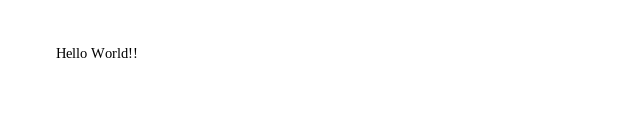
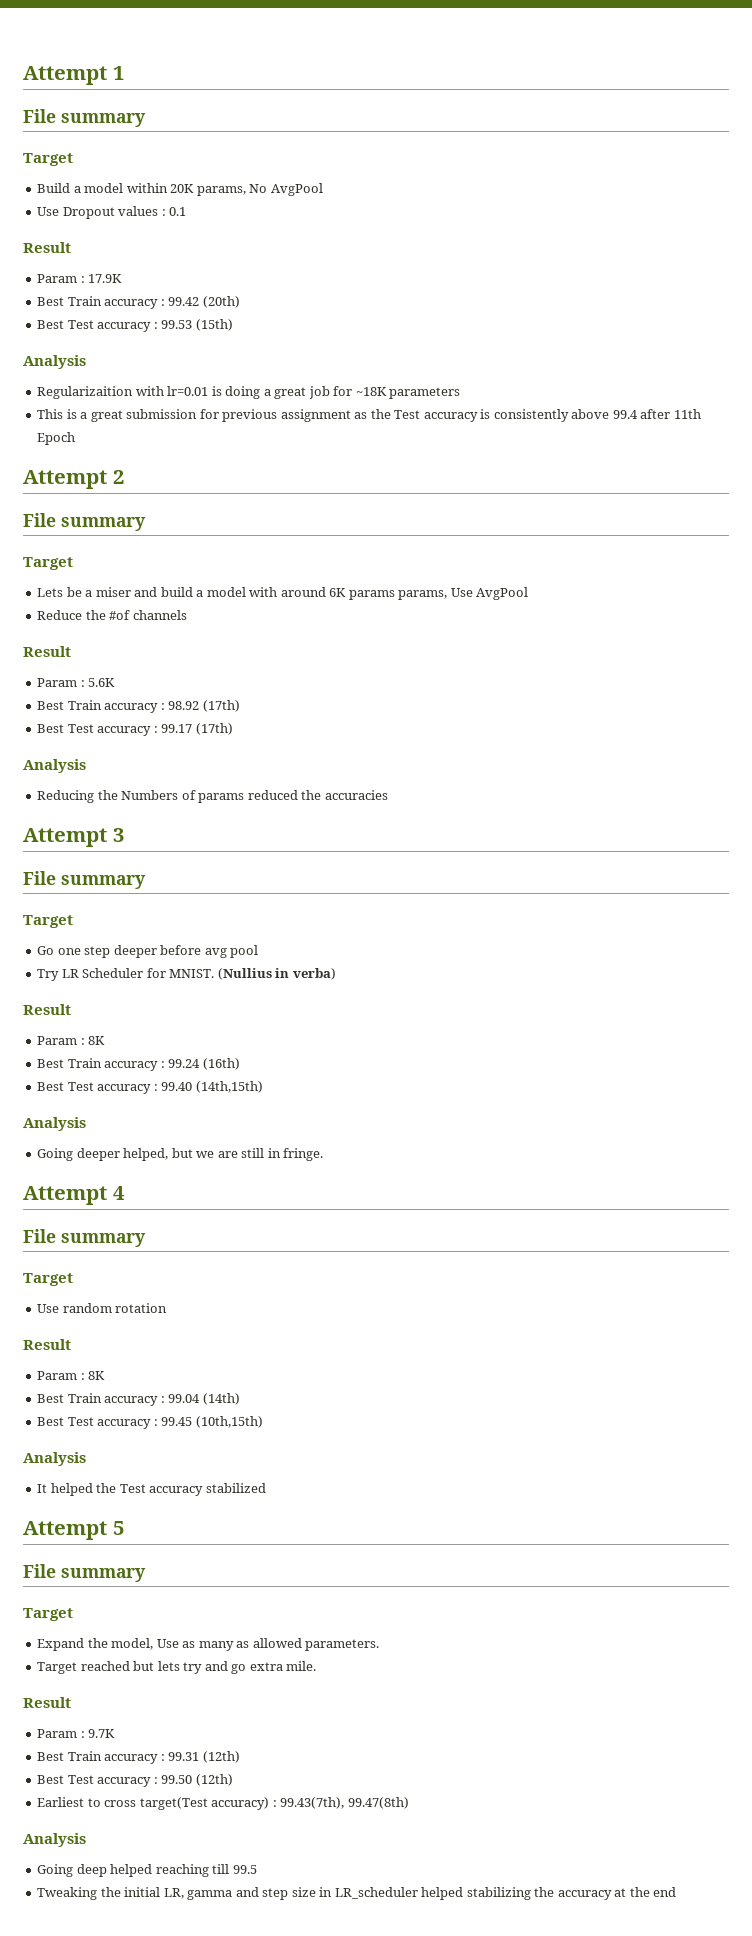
[56,48,138,58] Hello World!! -> [23,66,124,85] [23,109,146,127] [23,153,73,166] [37,183,323,196] [37,206,187,219] [23,242,71,253] [37,274,123,283] [37,296,240,309] [37,319,233,332] [23,355,86,369] [37,386,461,399] [37,409,701,422] [37,432,76,445] [23,470,124,489] [23,513,146,531] [23,557,73,570] [37,587,529,600] [37,610,187,620] [23,646,71,657] [37,678,116,687] [37,700,240,713] [37,723,233,736] [23,759,86,773] [37,790,388,803] [23,828,124,847] [23,871,146,889] [23,915,73,928] [37,945,259,958] [37,968,336,981] [23,1004,71,1015] [37,1036,106,1045] [37,1058,240,1071] [37,1081,263,1094] [23,1117,86,1131] [37,1148,324,1161] [23,1186,125,1205] [23,1229,146,1247] [23,1273,73,1286] [37,1303,168,1313] [23,1339,71,1350] [37,1371,106,1380] [37,1393,240,1406] [37,1416,263,1429] [23,1452,86,1466] [37,1483,266,1496] [23,1521,124,1540] [23,1564,146,1582] [23,1608,73,1621] [37,1638,380,1651] [37,1661,317,1674] [23,1697,71,1708] [37,1729,116,1738] [37,1751,240,1764] [37,1774,233,1787] [37,1797,409,1810] [23,1833,86,1847] [37,1864,257,1877] [37,1887,677,1900] Attempt 1 // File summary // Target // Build a model within 20K params, No AvgPool // Use Dropout values : 0.1 // Result // Param : 17.9K // Best Train accuracy : 99.42 (20th) // Best Test accuracy : 99.53 (15th) // Analysis // Regularizaition with lr=0.01 is doing a great job for ~18K parameters // This is a great submission for previous assignment as the Test accuracy is consistently above 99.4 after 11th Epoch // Attempt 2 // File summary // Target // Lets be a miser and build a model with around 6K params params, Use AvgPool // Reduce the #of channels // Result // Param : 5.6K // Best Train accuracy : 98.92 (17th) // Best Test accuracy : 99.17 (17th) // Analysis // Reducing the Numbers of params reduced the accuracies // Attempt 3 // File summary // Target // Go one step deeper before avg pool // Try LR Scheduler for MNIST. (Nullius in verba) // Result // Param : 8K // Best Train accuracy : 99.24 (16th) // Best Test accuracy : 99.40 (14th,15th) // Analysis // Going deeper helped, but we are still in fringe. // Attempt 4 // File summary // Target // Use random rotation // Result // Param : 8K // Best Train accuracy : 99.04 (14th) // Best Test accuracy : 99.45 (10th,15th) // Analysis // It helped the Test accuracy stabilized // Attempt 5 // File summary // Target // Expand the model, Use as many as allowed parameters. // Target reached but lets try and go extra mile. // Result // Param : 9.7K // Best Train accuracy : 99.31 (12th) // Best Test accuracy : 99.50 (12th) // Earliest to cross target(Test accuracy) : 99.43(7th), 99.47(8th) // Analysis // Going deep helped reaching till 99.5 // Tweaking the initial LR, gamma and step size in LR_scheduler helped stabilizing the accuracy at the end

